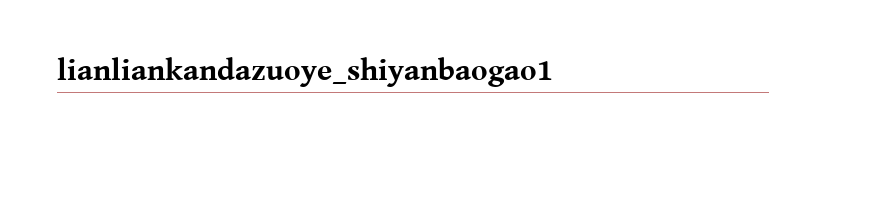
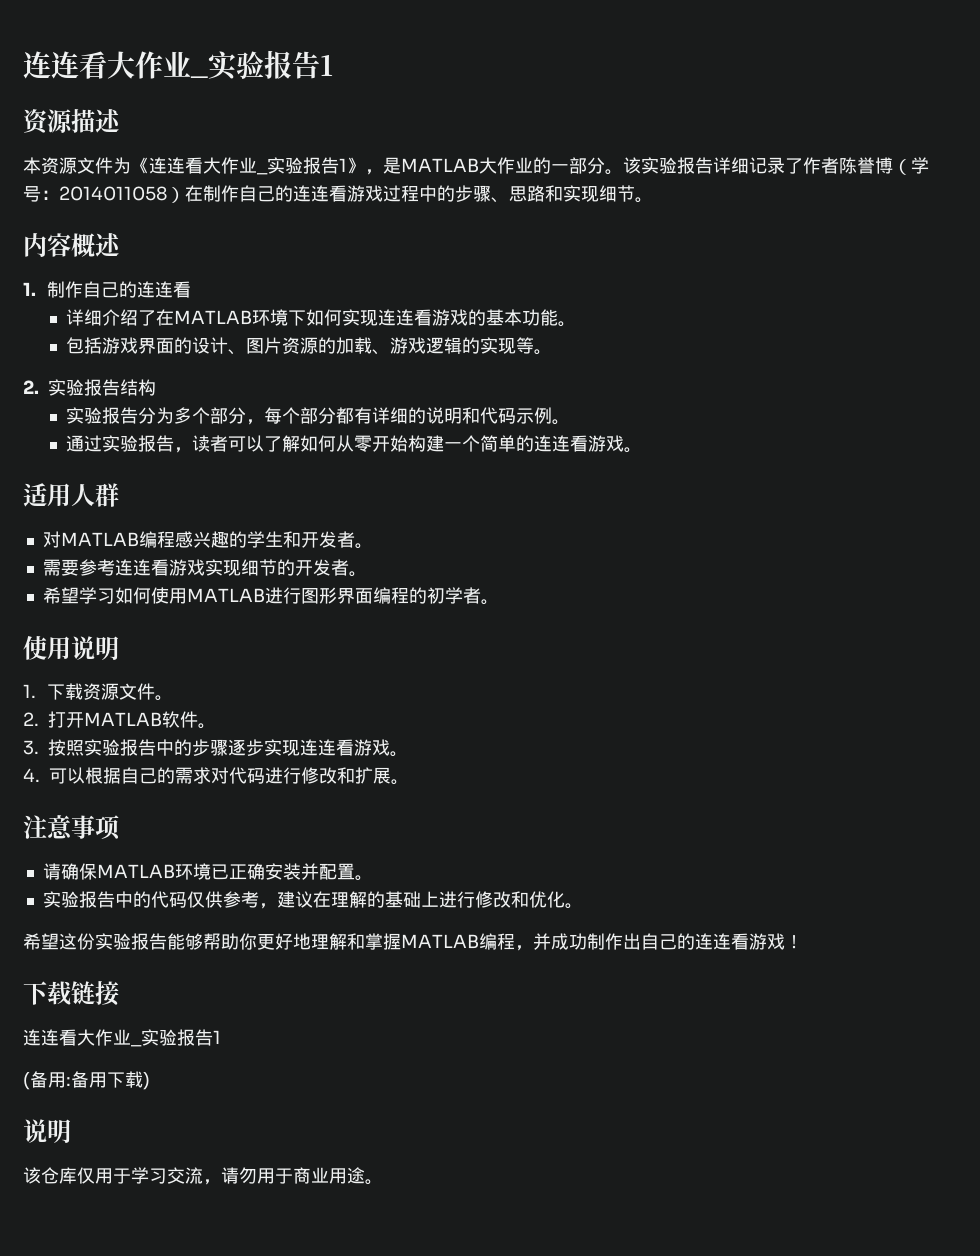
[57,57,553,87] lianliankandazuoye_shiyanbaogao1 -> [23,50,333,81] [23,109,121,135] [23,157,929,175] [23,185,653,203] [23,233,121,257] [23,281,191,298] [66,309,577,327] [66,337,553,355] [23,379,156,396] [66,407,571,425] [66,435,643,453] [23,483,119,507] [42,531,373,549] [42,559,367,577] [42,587,499,605] [23,635,119,660] [23,683,173,701] [23,711,216,729] [23,739,408,757] [23,767,409,785] [23,815,121,840] [42,863,373,881] [42,891,583,909] [23,933,803,951] [23,981,119,1006] [23,1029,221,1047] [23,1071,150,1090] [23,1119,71,1143] [23,1167,383,1185] 连连看大作业_实验报告1 // 资源描述 // 本资源文件为《连连看大作业_实验报告1》，是MATLAB大作业的一部分。该实验报告详细记录了作者陈誉博（学号：2014011058）在制作自己的连连看游戏过程中的步骤、思路和实现细节。 // 内容概述 // 1.制作自己的连连看 // 详细介绍了在MATLAB环境下如何实现连连看游戏的基本功能。 // 包括游戏界面的设计、图片资源的加载、游戏逻辑的实现等。 // 2.实验报告结构 // 实验报告分为多个部分，每个部分都有详细的说明和代码示例。 // 通过实验报告，读者可以了解如何从零开始构建一个简单的连连看游戏。 // 适用人群 // 对MATLAB编程感兴趣的学生和开发者。 // 需要参考连连看游戏实现细节的开发者。 // 希望学习如何使用MATLAB进行图形界面编程的初学者。 // 使用说明 // 1.下载资源文件。 // 2.打开MATLAB软件。 // 3.按照实验报告中的步骤逐步实现连连看游戏。 // 4.可以根据自己的需求对代码进行修改和扩展。 // 注意事项 // 请确保MATLAB环境已正确安装并配置。 // 实验报告中的代码仅供参考，建议在理解的基础上进行修改和优化。 // 希望这份实验报告能够帮助你更好地理解和掌握MATLAB编程，并成功制作出自己的连连看游戏！ // 下载链接 // 连连看大作业_实验报告1 // (备用:备用下载) // 说明 // 该仓库仅用于学习交流，请勿用于商业用途。

